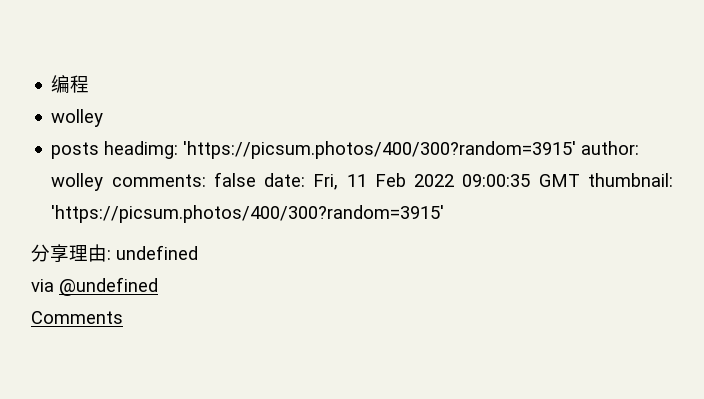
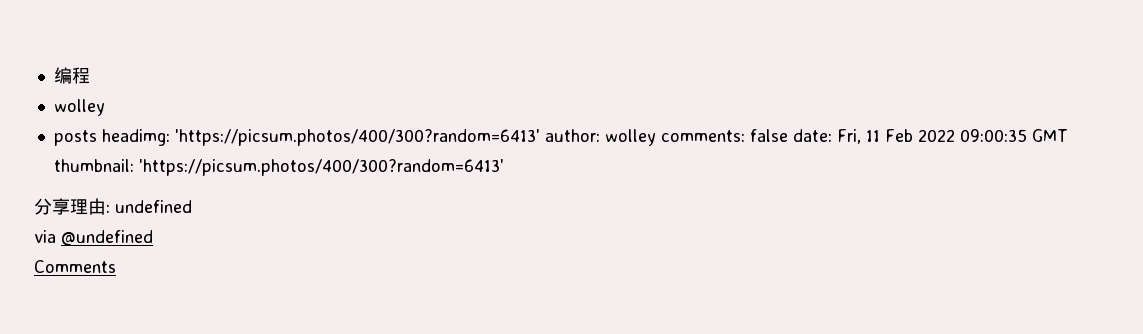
[183,141,577,159] 'https://picsum.photos/400/300?random=3915' -> [174,129,540,146] 'https://picsum.photos/400/300?random=6413'
[51,205,445,223] 'https://picsum.photos/400/300?random=3915' -> [138,159,504,176] 'https://picsum.photos/400/300?random=6413'

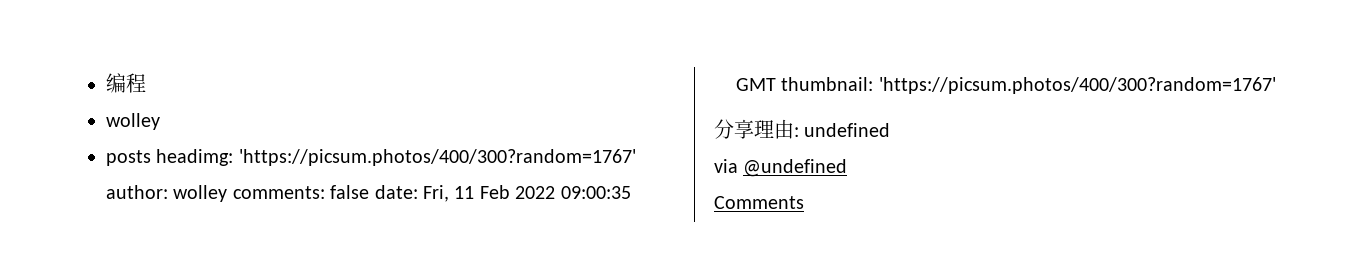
[174,129,540,146] 'https://picsum.photos/400/300?random=6413' -> [238,149,636,166] 'https://picsum.photos/400/300?random=1767'
[138,159,504,176] 'https://picsum.photos/400/300?random=6413' -> [878,77,1276,94] 'https://picsum.photos/400/300?random=1767'

